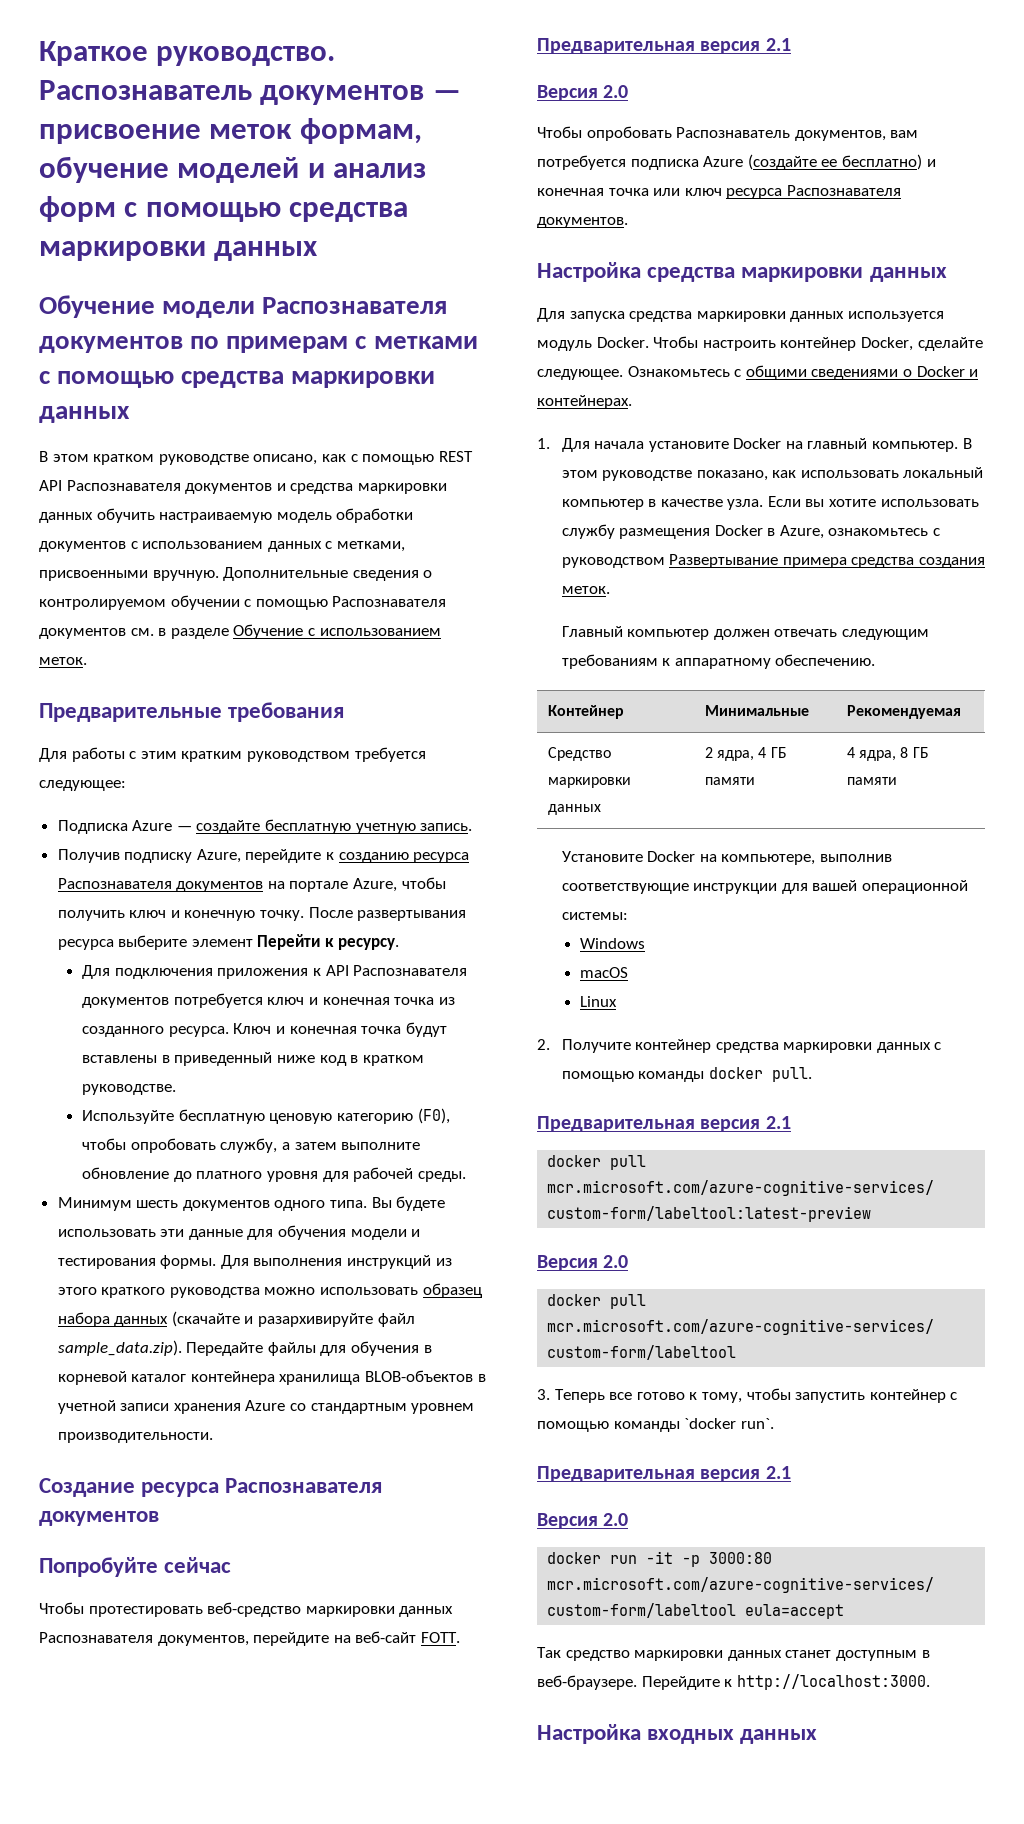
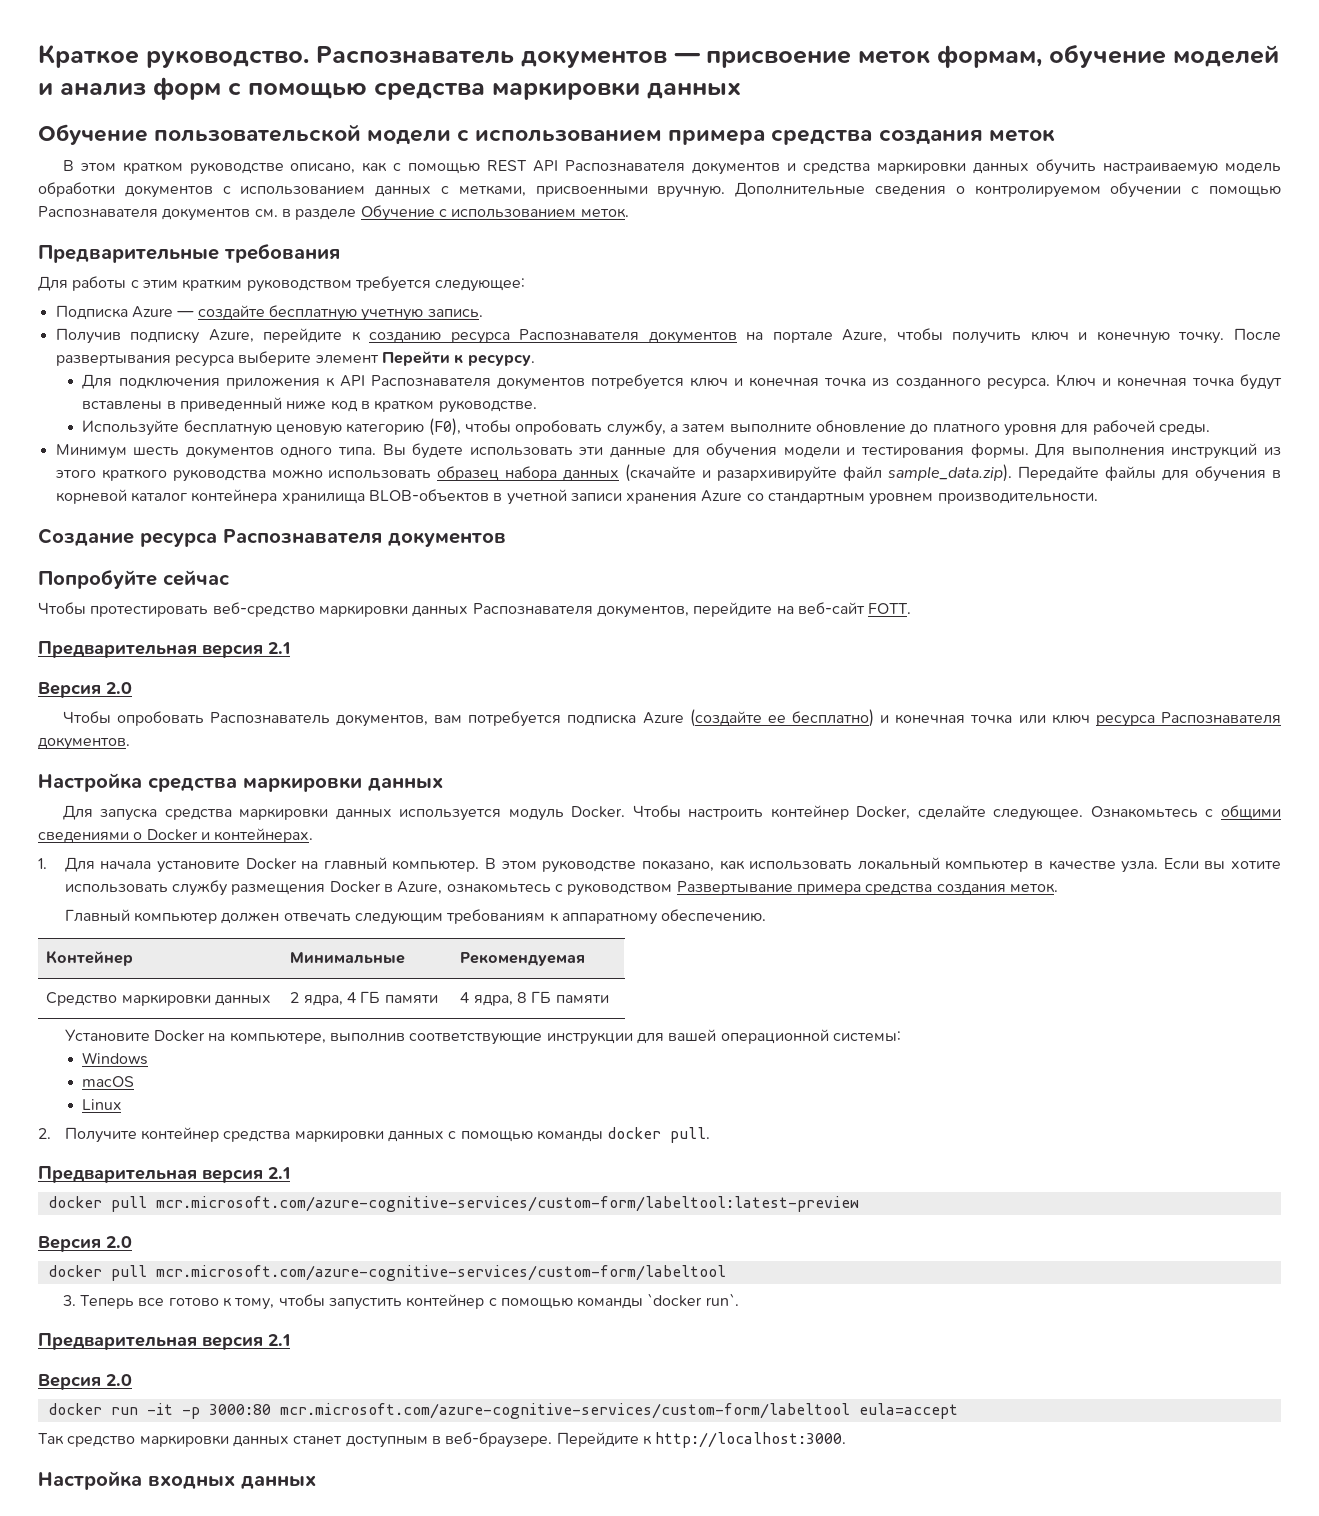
[162,297,448,318] [39,336,478,353] [39,371,436,388] [39,406,130,423] модели Распознавателя документов по примерам с метками с помощью средства маркировки данных -> [154,124,1055,145] пользовательской модели с использованием примера средства создания меток

